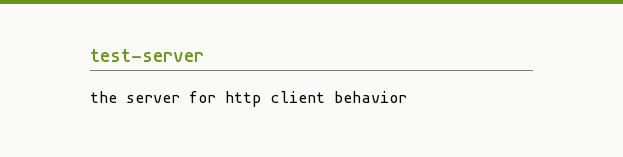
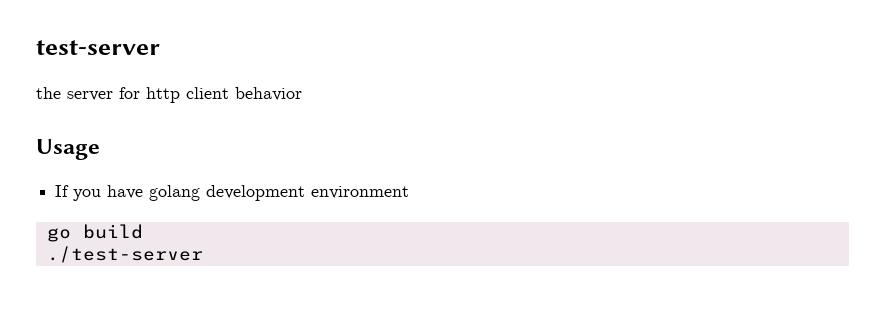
(407, 97) none -> [36,139,100,160] [55,185,410,201] [46,224,143,242] [46,246,203,263] // Usage // If you have golang development environment // go build // ./test-server

